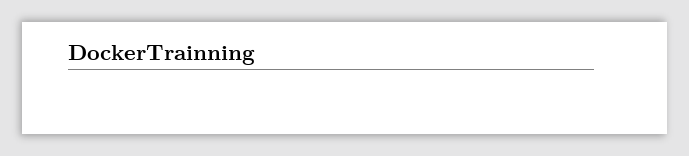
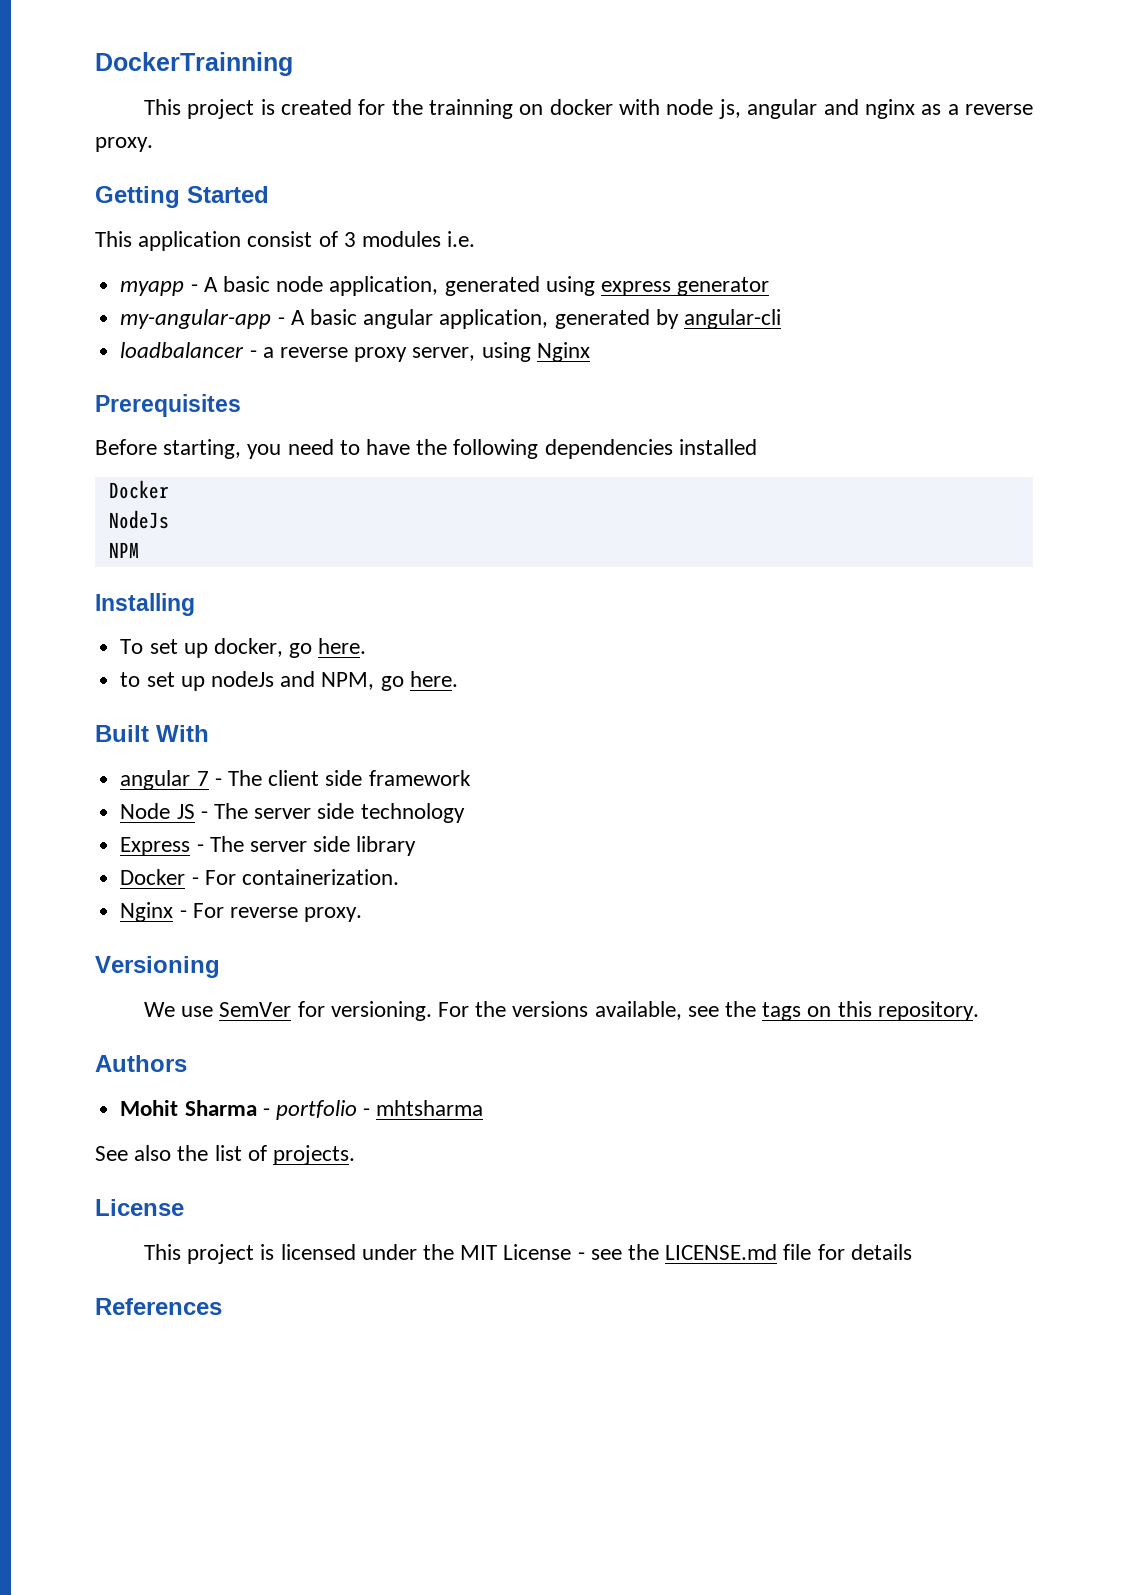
(255, 55) none -> [143,99,1033,119] [95,137,153,152] [95,186,269,208] [95,231,476,251] [120,276,770,296] [120,309,781,329] [120,342,590,362] [95,394,241,417] [95,439,757,459] [108,480,169,499] [108,510,169,529] [108,542,139,558] [95,593,195,616] [120,638,367,658] [120,671,458,691] [95,725,209,742] [120,770,471,790] [120,803,465,823] [120,836,417,856] [120,869,399,885] [120,902,363,922] [95,956,220,978] [143,1001,979,1021] [95,1055,187,1072] [120,1100,484,1120] [95,1145,356,1165] [95,1199,184,1216] [143,1244,912,1264] [95,1298,222,1315] // This project is created for the trainning on docker with node js, angular and nginx as a reverse proxy. // Getting Started // This application consist of 3 modules i.e. // myapp - A basic node application, generated using express generator // my-angular-app - A basic angular application, generated by angular-cli // loadbalancer - a reverse proxy server, using Nginx // Prerequisites // Before starting, you need to have the following dependencies installed // Docker // NodeJs // NPM // Installing // To set up docker, go here. // to set up nodeJs and NPM, go here. // Built With // angular 7 - The client side framework // Node JS - The server side technology // Express - The server side library // Docker - For containerization. // Nginx - For reverse proxy. // Versioning // We use SemVer for versioning. For the versions available, see the tags on this repository. // Authors // Mohit Sharma - portfolio - mhtsharma // See also the list of projects. // License // This project is licensed under the MIT License - see the LICENSE.md file for details // References

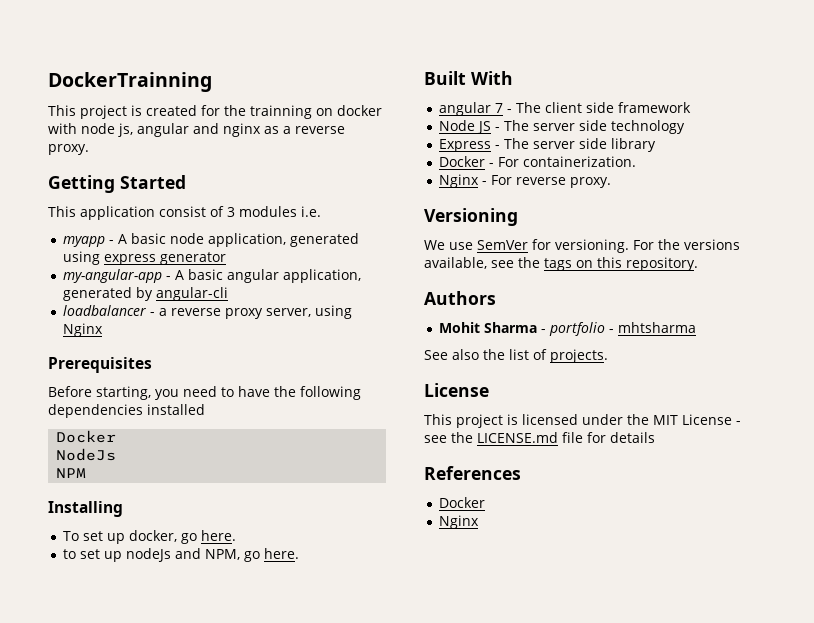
(222, 1306) none -> [439,497,486,508] [439,515,480,529] // Docker // Nginx

